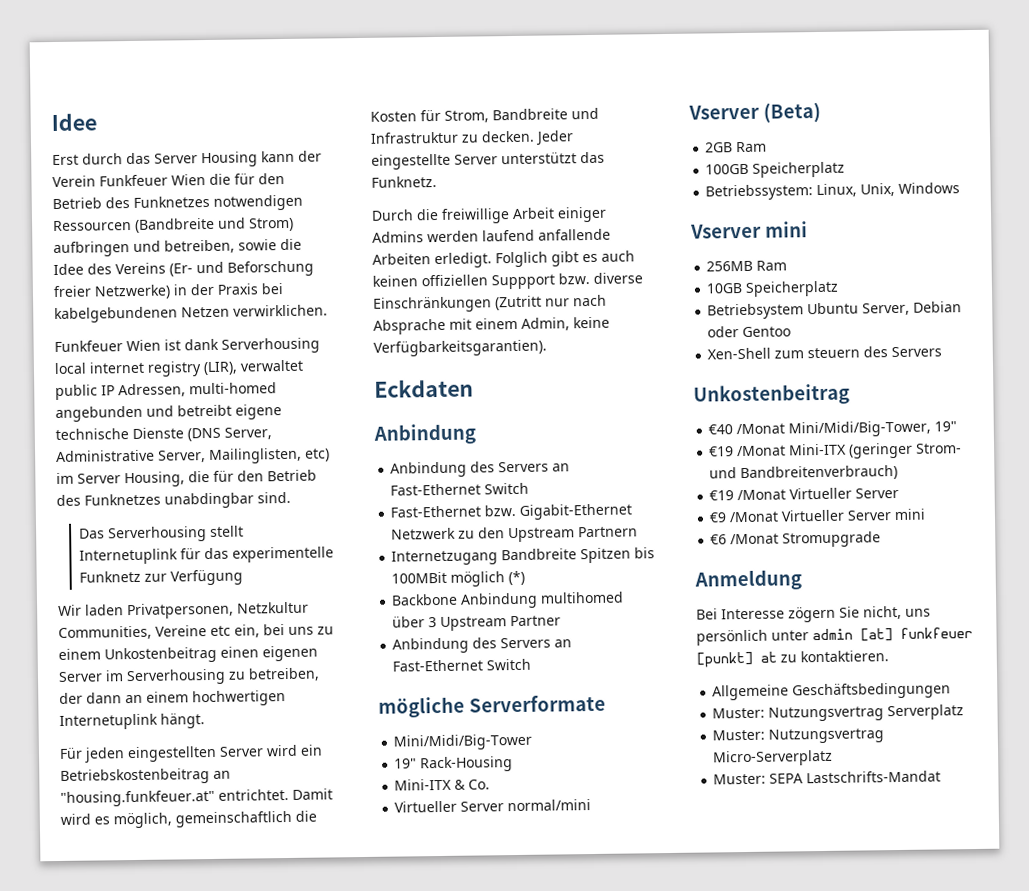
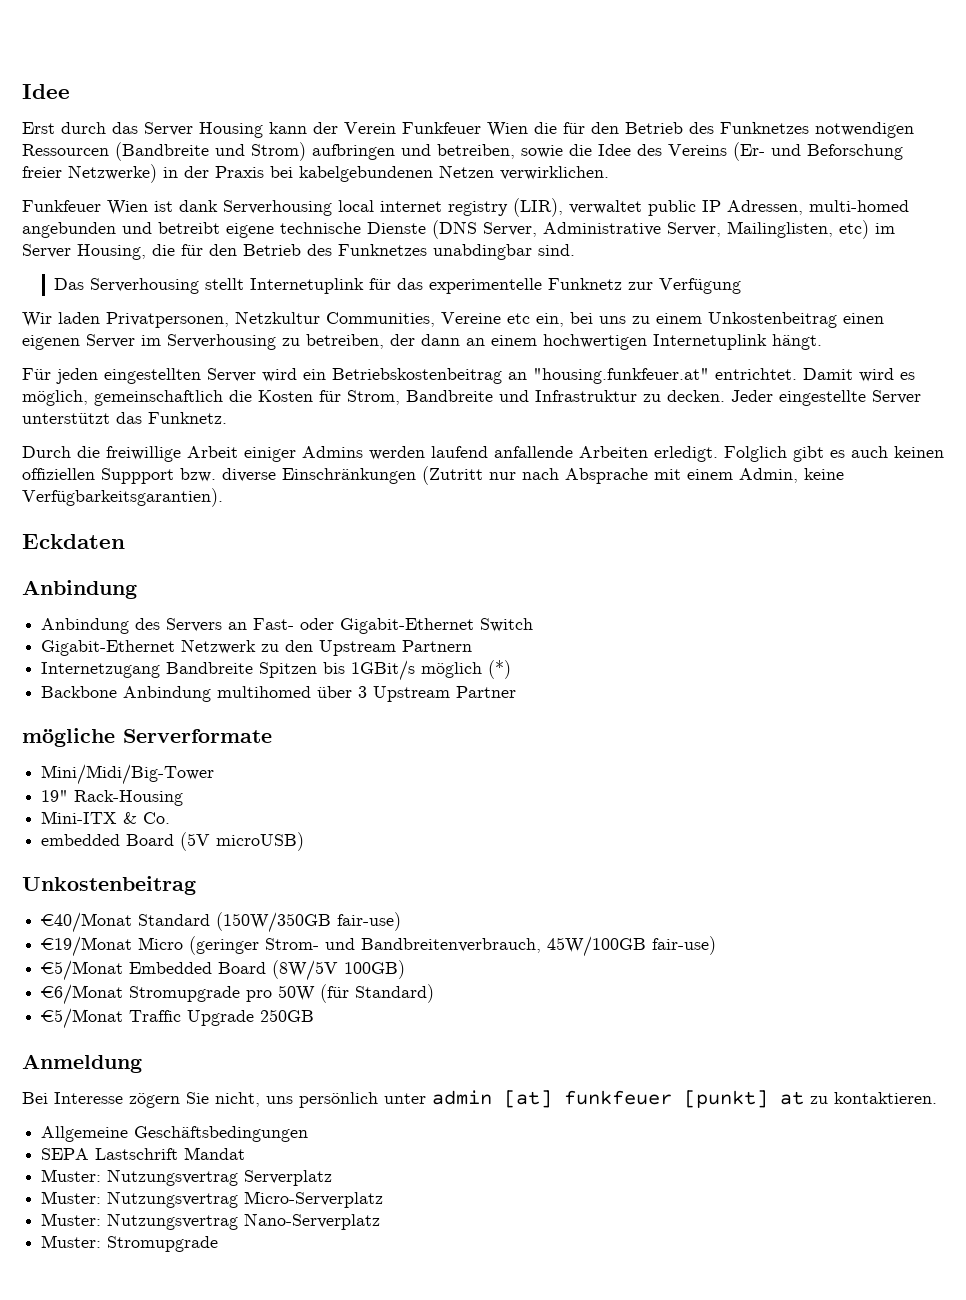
[390,482,530,496] [390,504,517,518] Fast-Ethernet Switch // Fast-Ethernet bzw. -> [253,618,534,634] Fast- oder Gigabit-Ethernet Switch //
[391,571,448,584] 100MBit -> [351,660,416,681] 1GBit/s
[392,637,573,654] [392,658,532,672] // Anbindung des Servers an Fast-Ethernet Switch -> (517, 692) none
[394,799,592,813] [688,101,821,123] [705,141,768,153] [705,161,846,178] [705,182,961,201] [690,221,808,239] [706,260,788,272] [706,280,840,297] [707,301,963,320] [707,326,792,338] [707,346,943,360] [693,383,850,406] [708,420,958,438] [709,442,963,459] [709,464,899,482] [709,487,900,501] [709,508,927,523] [710,531,882,548] Virtueller Server normal/mini // Vserver (Beta) // 2GB Ram // 100GB Speicherplatz // Betriebssystem: Linux, Unix, Windows // Vserver mini // 256MB Ram // 10GB Speicherplatz // Betriebsystem Ubuntu Server, Debian oder Gentoo // Xen-Shell zum steuern des Servers // Unkostenbeitrag // €40 /Monat Mini/Midi/Big-Tower, 19" // €19 /Monat Mini-ITX (geringer Strom- und Bandbreitenverbrauch) // €19 /Monat Virtueller Server // €9 /Monat Virtueller Server mini // €6 /Monat Stromupgrade -> [41,832,305,851] [22,876,196,895] [41,912,402,933] [41,936,717,957] [41,960,406,981] [41,984,435,1005] [41,1008,315,1029] embedded Board (5V microUSB) // Unkostenbeitrag // €40/Monat Standard (150W/350GB fair-use) // €19/Monat Micro (geringer Strom- und Bandbreitenverbrauch, 45W/100GB fair-use) // €5/Monat Embedded Board (8W/5V 100GB) // €6/Monat Stromupgrade pro 50W (für Standard) // €5/Monat Traffic Upgrade 250GB
(952, 691) none -> [41,1147,246,1160] // SEPA Lastschrift Mandat
[769,770,942,784] SEPA Lastschrifts-Mandat -> [107,1213,381,1230] [41,1235,219,1252] Nutzungsvertrag Nano-Serverplatz // Muster: Stromupgrade

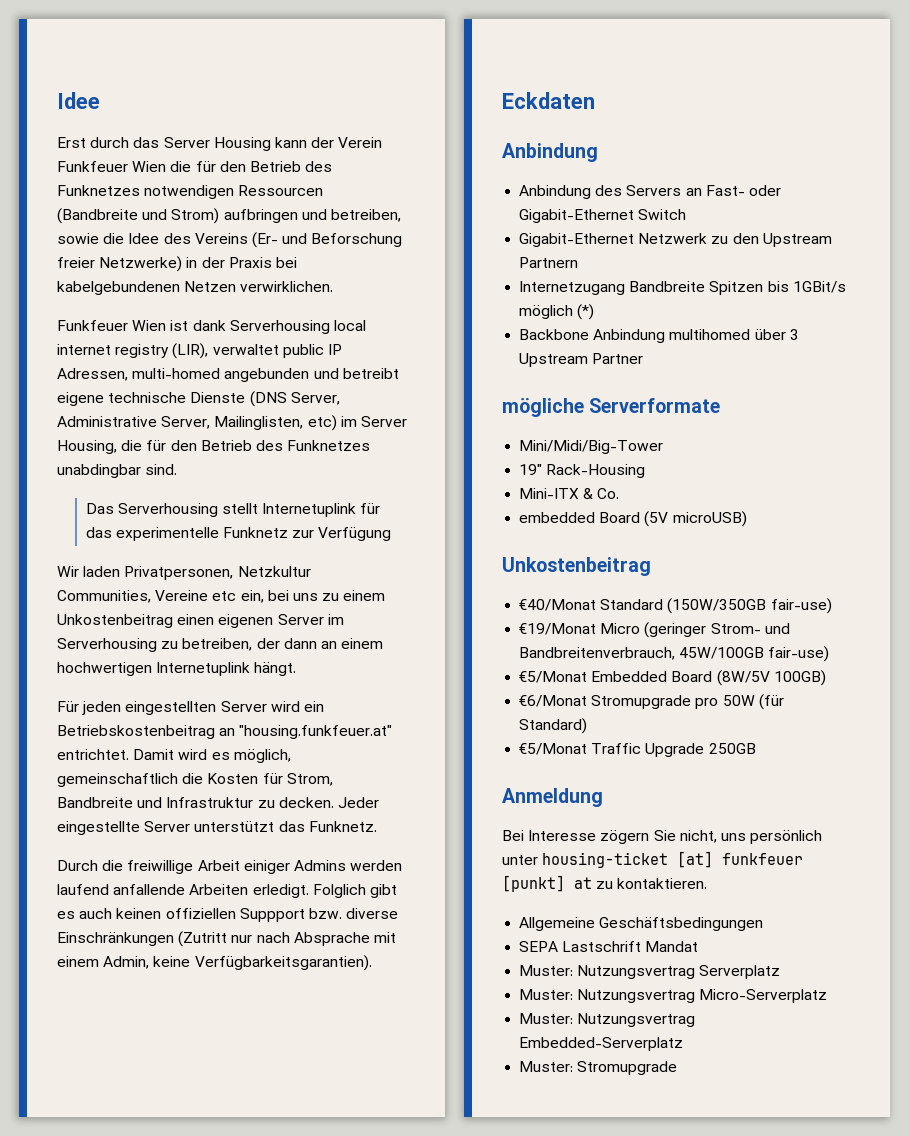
[432,1090,492,1105] admin -> [542,852,669,868] housing-ticket
[244,1213,381,1230] Nano-Serverplatz -> [519,1037,684,1051] Embedded-Serverplatz

